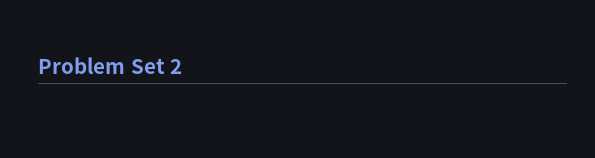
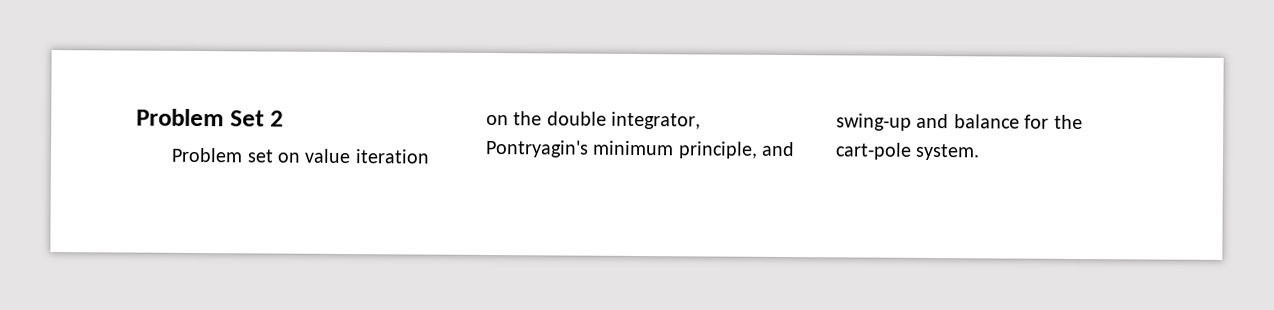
(183, 66) none -> [171,147,430,164] [486,111,702,130] [485,139,796,159] [836,113,1083,131] [835,142,981,161] // Problem set on value iteration on the double integrator, Pontryagin's minimum principle, and swing-up and balance for the cart-pole system.

